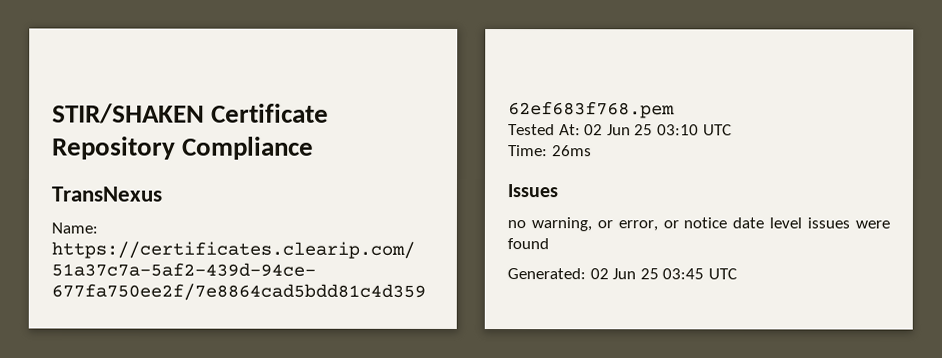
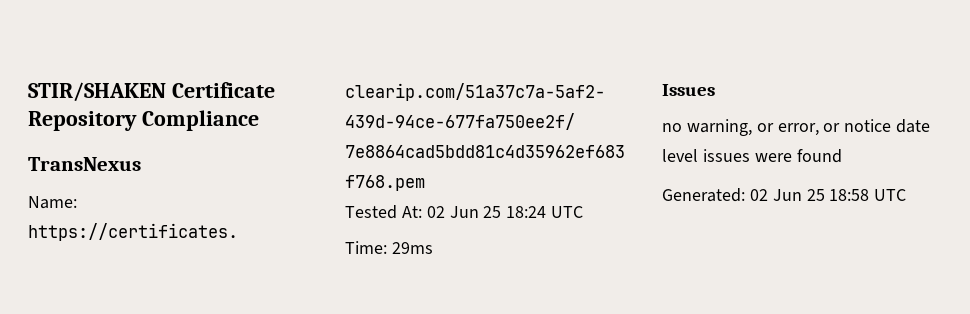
[656,124,699,136] 03:10 -> [506,206,547,218] 18:24
[551,145,592,157] 26ms -> [391,242,433,254] 29ms
[662,268,705,280] 03:45 -> [829,189,870,201] 18:58

